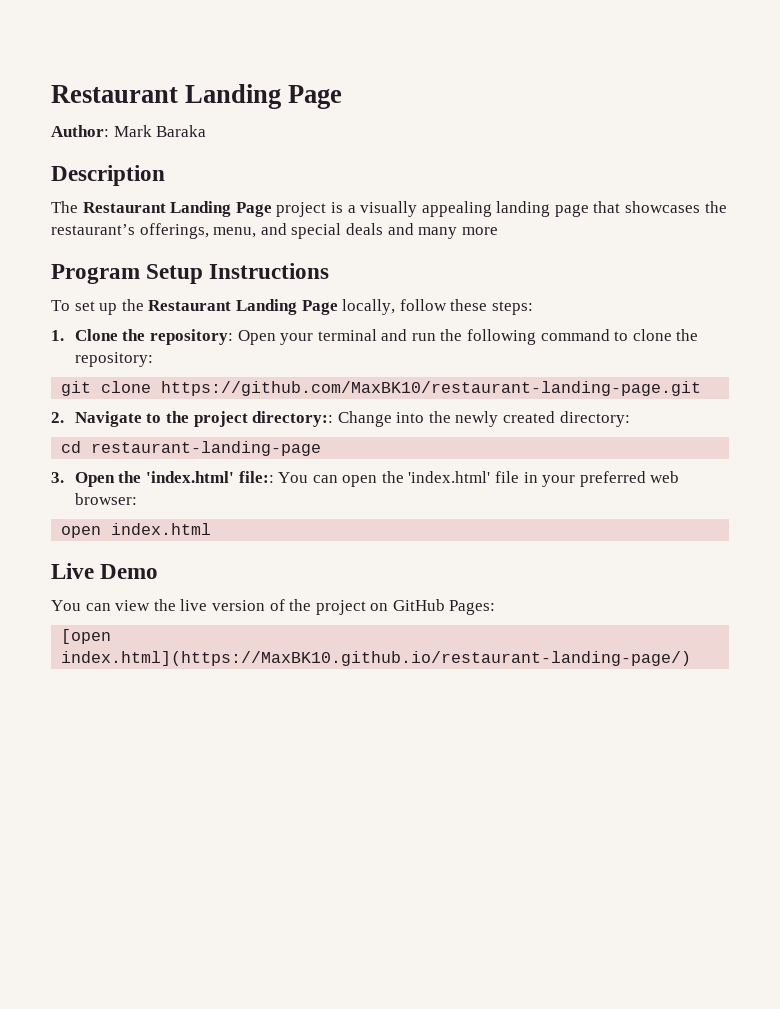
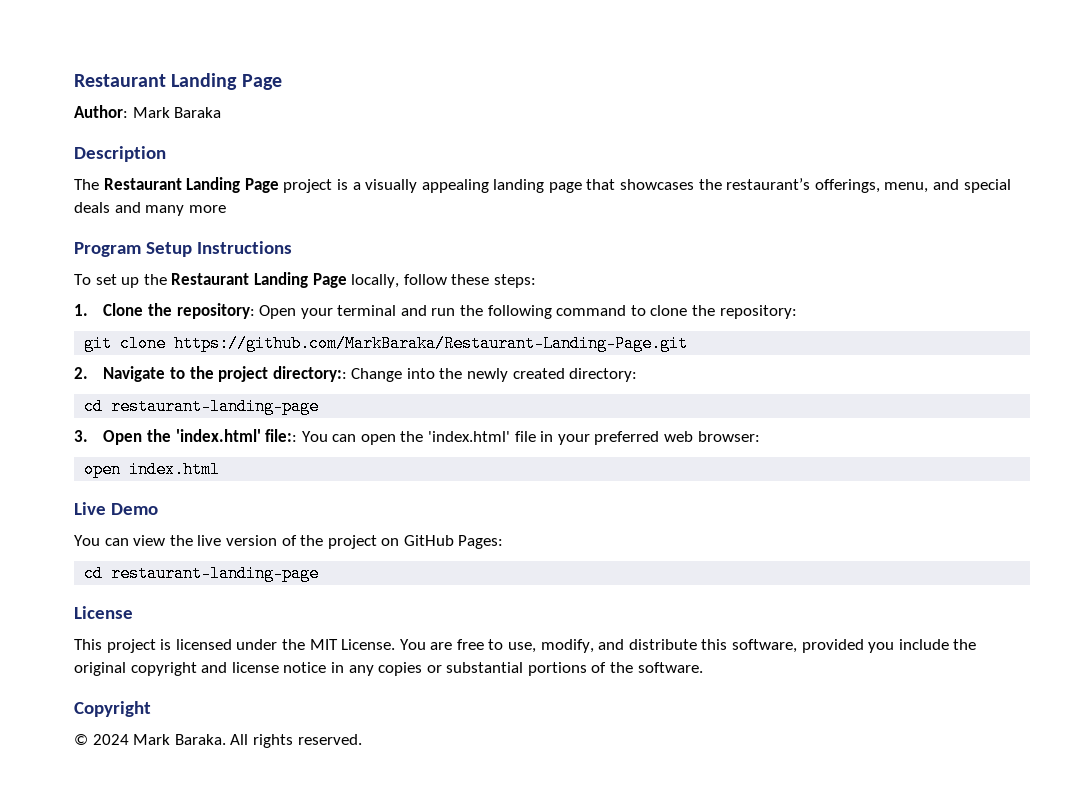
[161,381,702,396] https://github.com/MaxBK10/restaurant-landing-page.git -> [174,335,689,352] https://github.com/MarkBaraka/Restaurant-Landing-Page.git
[61,629,112,644] [61,651,692,666] [open index.html](https://MaxBK10.github.io/restaurant-landing-page/) -> [84,565,320,582] [74,606,133,619] [74,639,977,653] [74,662,703,676] [74,701,151,717] [74,734,362,748] cd restaurant-landing-page // License // This project is licensed under the MIT License. You are free to use, modify, and distribute this software, provided you include the original copyright and license notice in any copies or substantial portions of the software. // Copyright // © 2024 Mark Baraka. All rights reserved.

